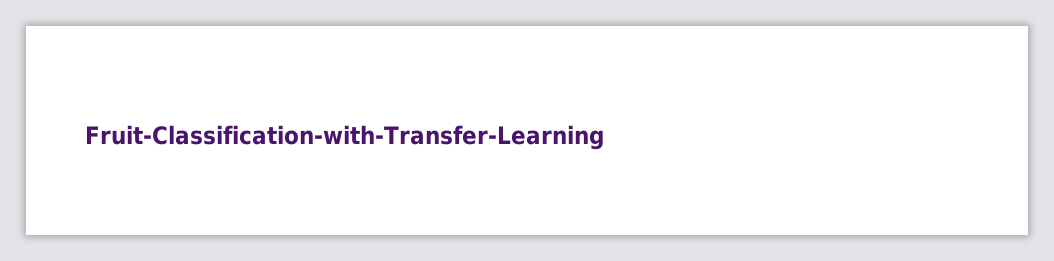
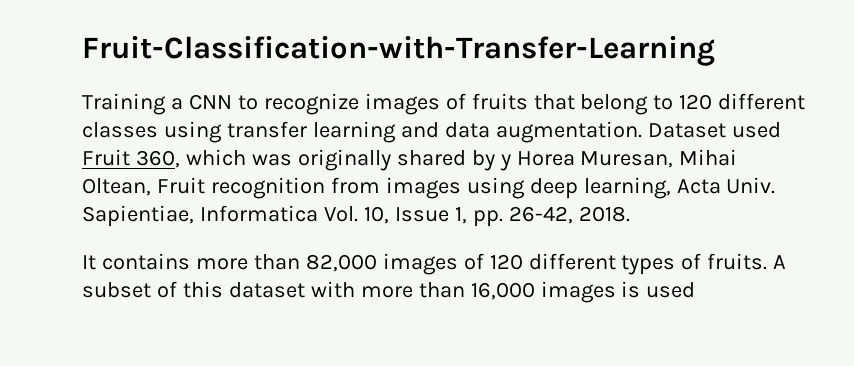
(604, 137) none -> [82,93,806,115] [82,121,781,143] [82,149,738,171] [82,177,776,199] [82,205,630,227] [82,253,787,275] [82,281,696,303] // Training a CNN to recognize images of fruits that belong to 120 different classes using transfer learning and data augmentation. Dataset used Fruit 360, which was originally shared by y Horea Muresan, Mihai Oltean, Fruit recognition from images using deep learning, Acta Univ. Sapientiae, Informatica Vol. 10, Issue 1, pp. 26-42, 2018. // It contains more than 82,000 images of 120 different types of fruits. A subset of this dataset with more than 16,000 images is used

